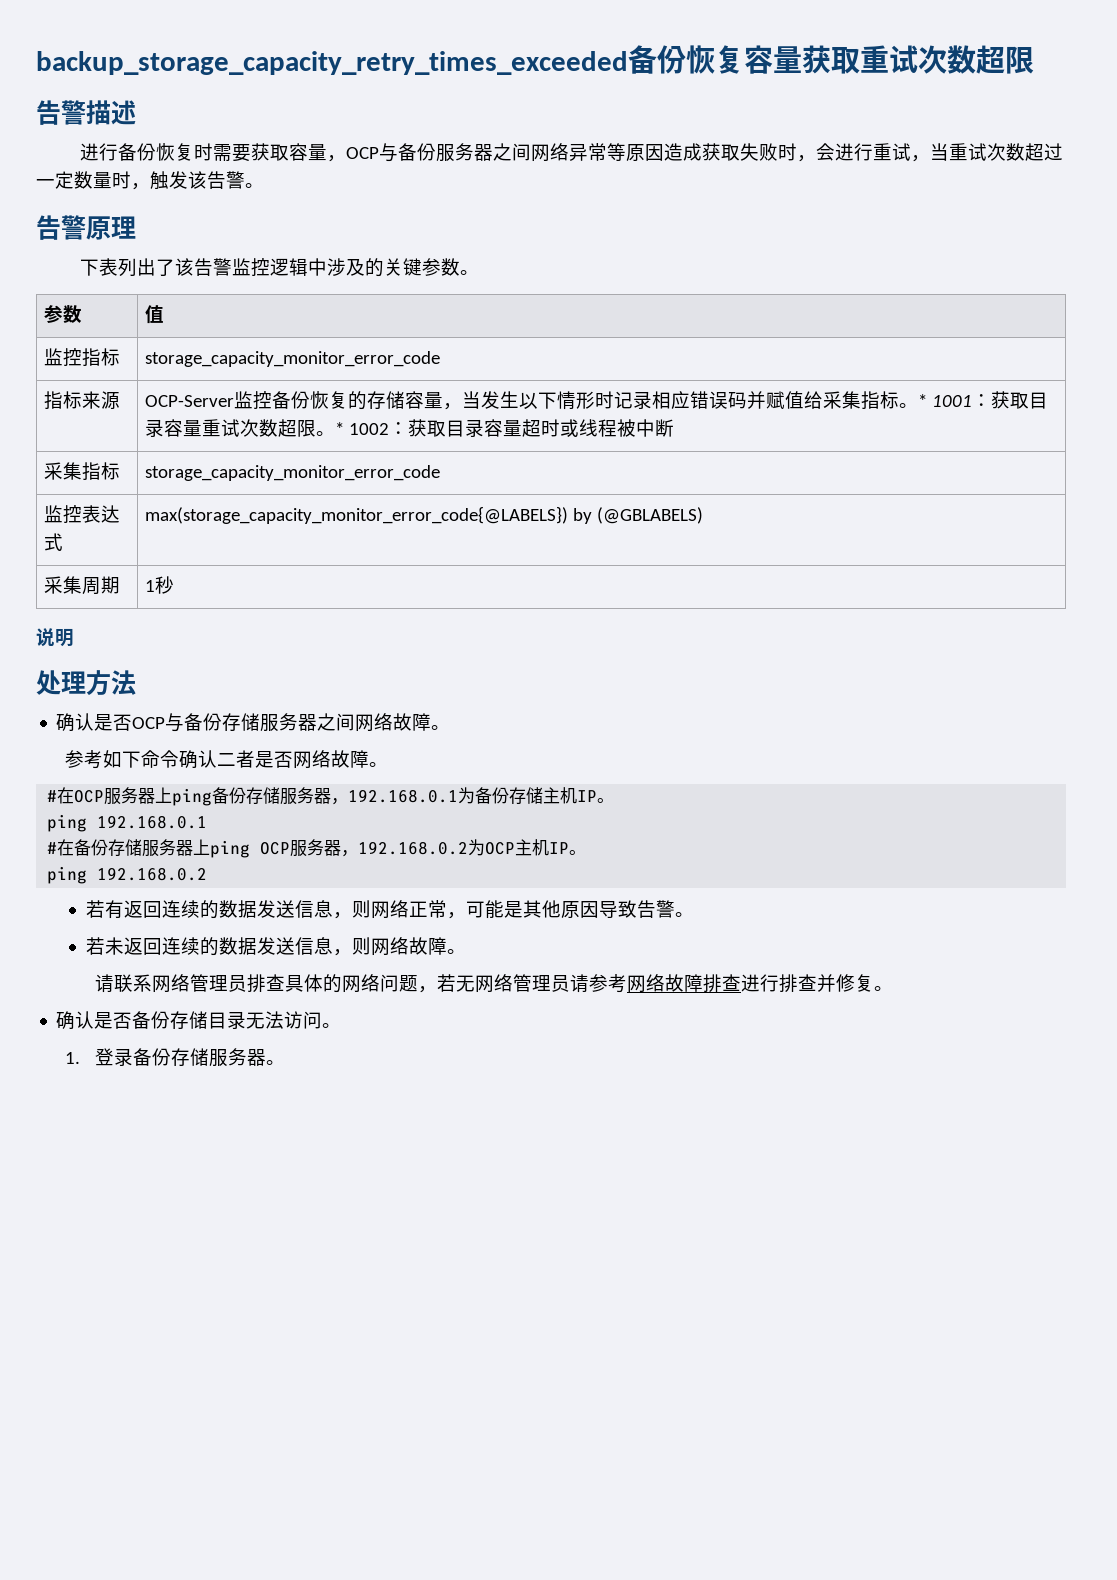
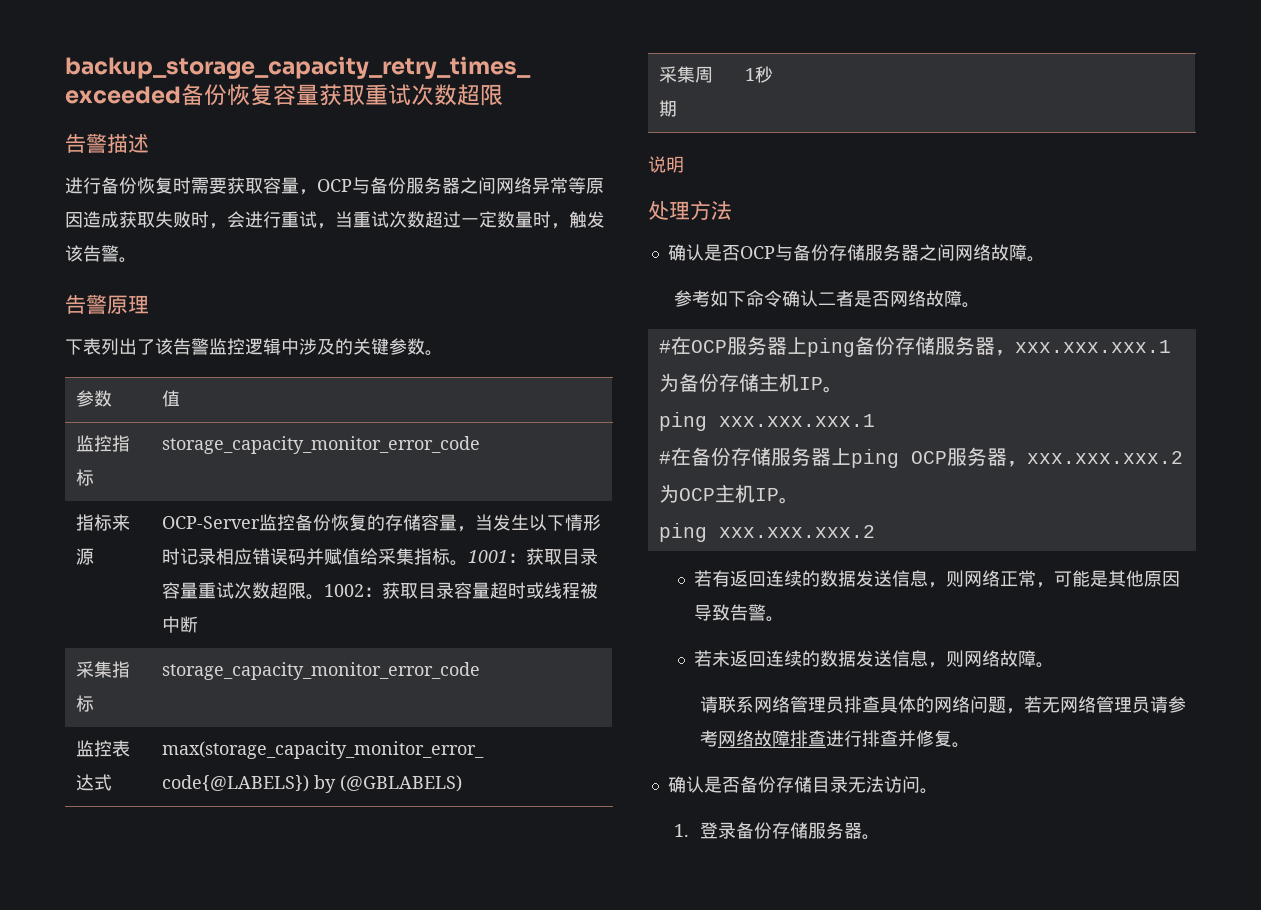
[918,394,928,407] * -> (468, 563) none
[335,422,345,435] * -> (324, 597) none
[348,789,459,803] 192.168.0.1 -> [1014,340,1171,353] xxx.xxx.xxx.1
[97,815,208,829] 192.168.0.1 -> [718,414,875,427] xxx.xxx.xxx.1
[358,841,469,855] 192.168.0.2 -> [1026,451,1183,464] xxx.xxx.xxx.2
[97,867,208,881] 192.168.0.2 -> [718,525,875,538] xxx.xxx.xxx.2

